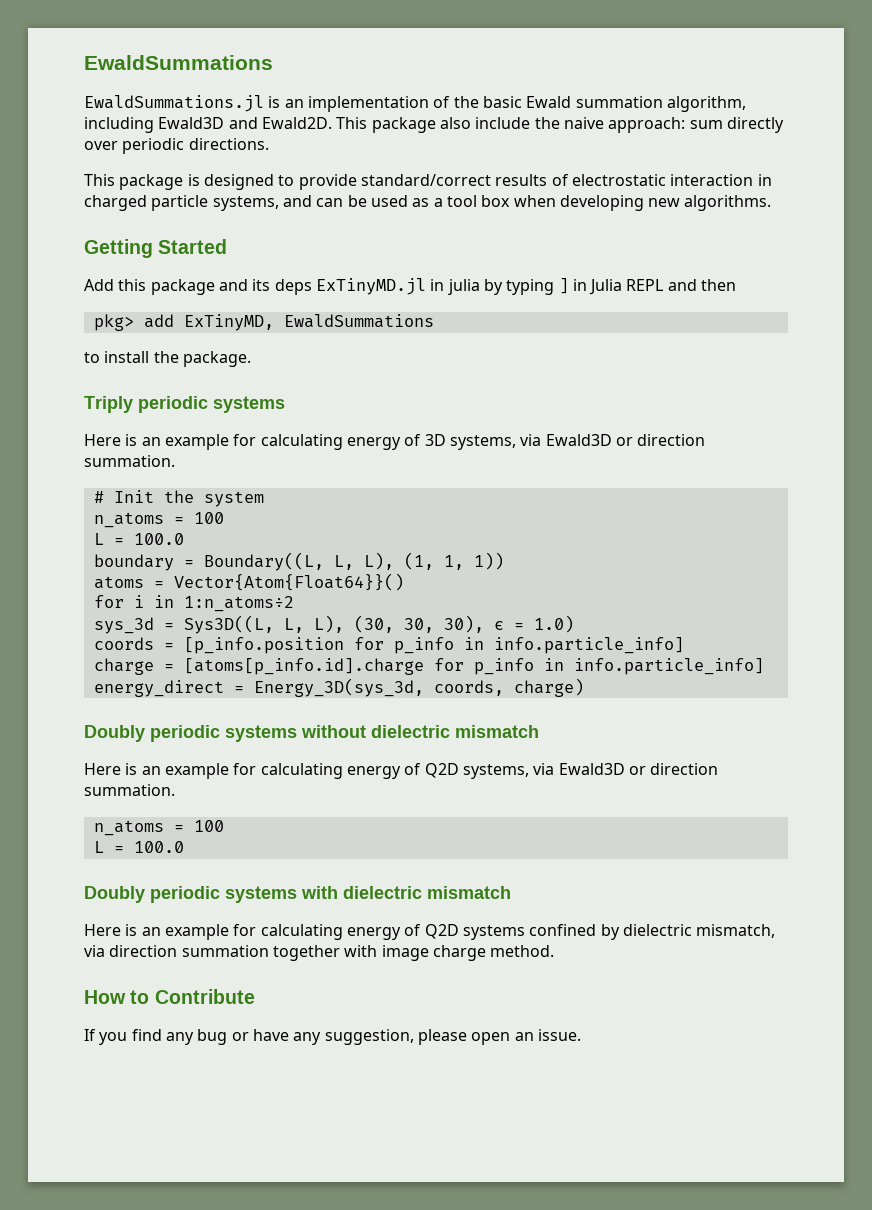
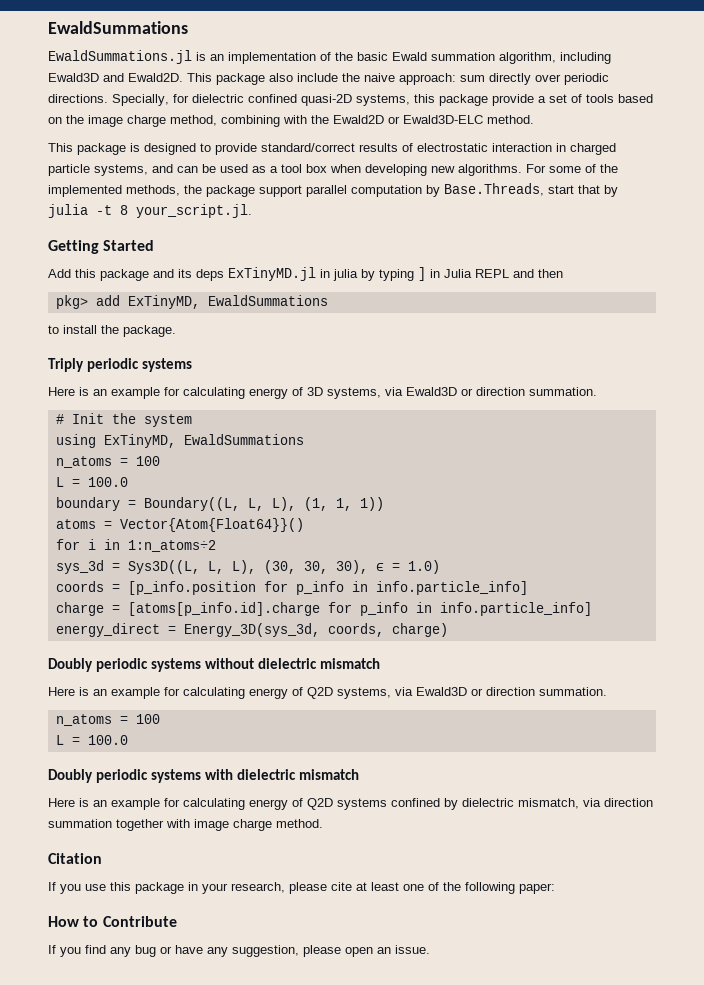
(269, 144) none -> [112,94,653,106] [48,115,534,127] Specially, for dielectric confined quasi-2D systems, this package provide a set of tools based on the image charge method, combining with the Ewald2D or Ewald3D-ELC method.
(772, 203) none -> [526,164,618,173] [48,183,618,197] [48,204,252,218] For some of the implemented methods, the package support parallel computation by Base.Threads, start that by julia -t 8 your_script.jl.
(264, 499) none -> [55,434,304,448] // using ExTinyMD, EwaldSummations
(555, 951) none -> [48,853,102,864] [48,882,555,894] // Citation // If you use this package in your research, please cite at least one of the following paper:

